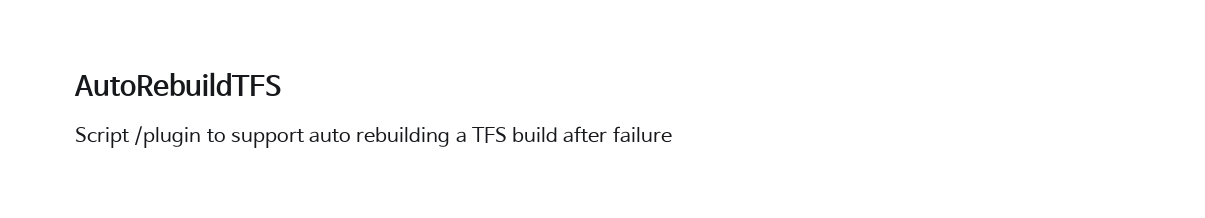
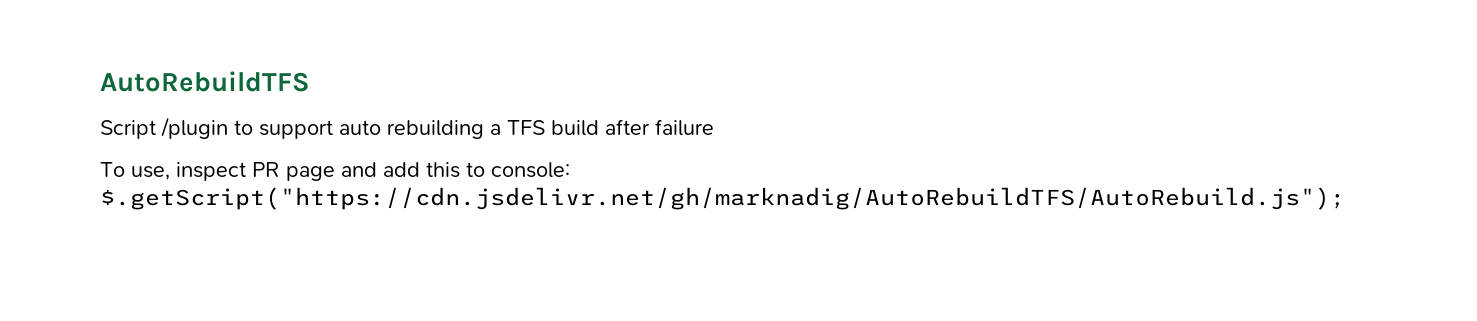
(672, 134) none -> [100,162,570,181] [100,187,1345,210] // To use, inspect PR page and add this to console: $.getScript("https://cdn.jsdelivr.net/gh/marknadig/AutoRebuildTFS/AutoRebuild.js");

